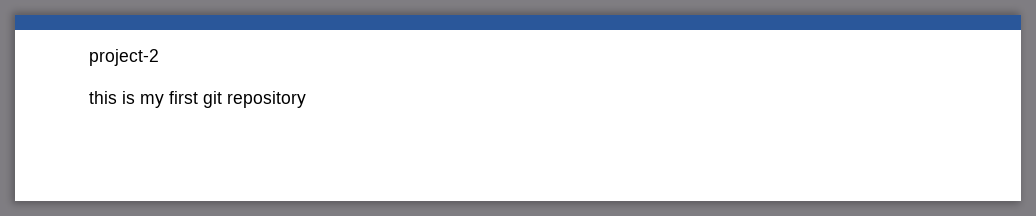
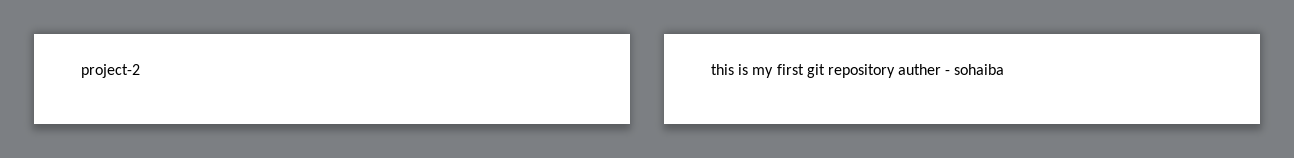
(306, 99) none -> [898,64,1005,75] auther - sohaiba

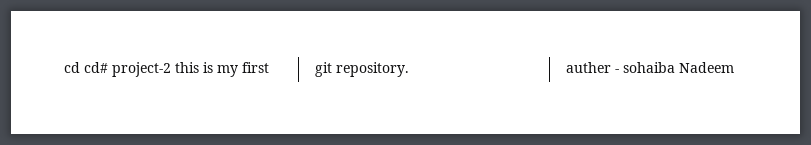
(81, 71) none -> [64,62,108,73] cd cd#
(140, 71) // -> (171, 69) none
[827,64,895,78] repository -> [336,62,409,77] repository. //
(1005, 69) none -> [679,62,734,73] Nadeem

